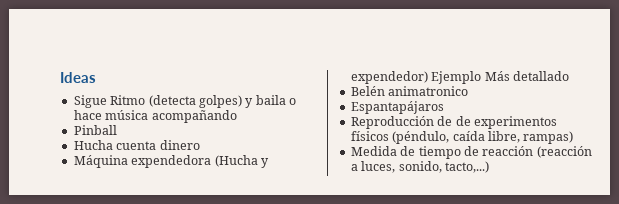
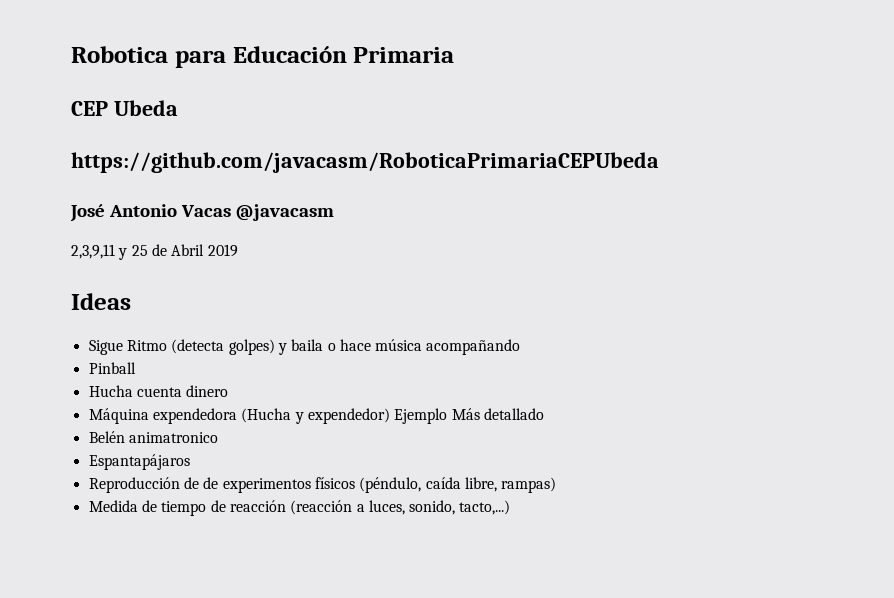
(60, 77) none -> [71,46,455,68] [71,100,178,116] [71,152,659,173] [70,204,334,222] [71,244,238,260] Robotica para Educación Primaria // CEP Ubeda // https://github.com/javacasm/RoboticaPrimariaCEPUbeda // José Antonio Vacas @javacasm // 2,3,9,11 y 25 de Abril 2019 //

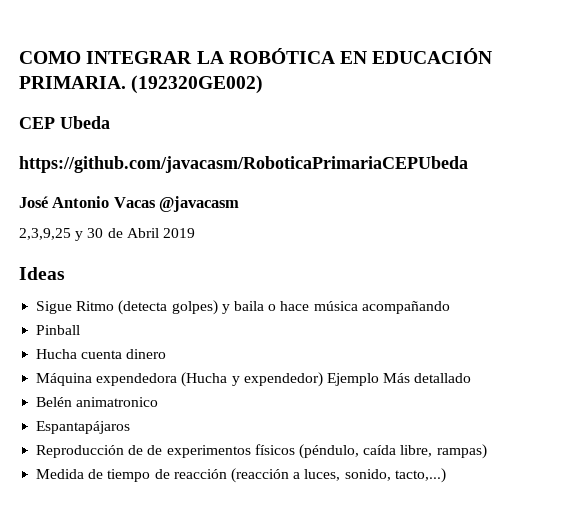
[71,46,455,68] Robotica para Educación Primaria -> [19,48,493,64] [19,75,264,94] COMO INTEGRAR LA ROBÓTICA EN EDUCACIÓN PRIMARIA. (192320GE002)
[71,244,148,260] 2,3,9,11 y 25 -> [19,228,104,241] 2,3,9,25 y 30

